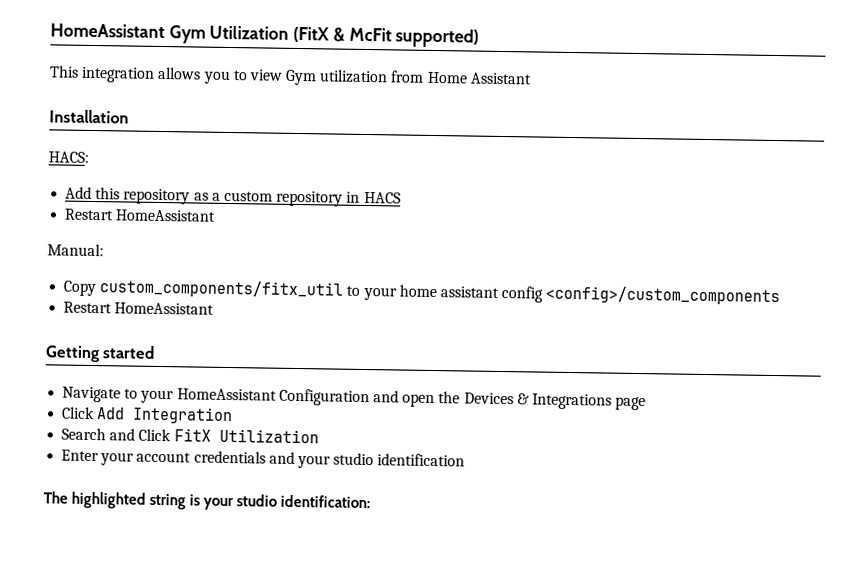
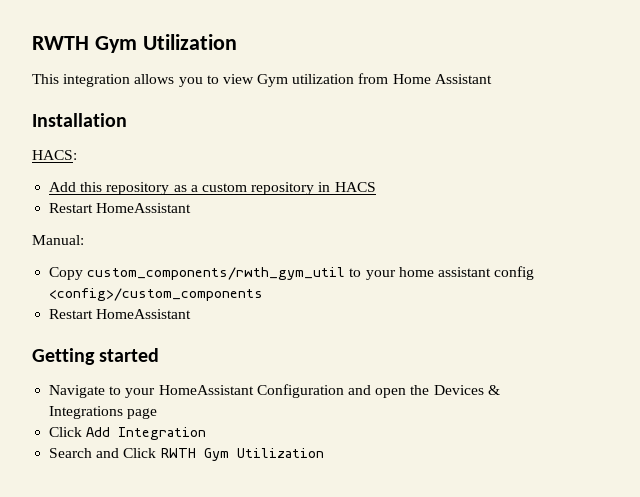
[50,23,480,48] HomeAssistant Gym Utilization (FitX & McFit supported) -> [32,34,237,53] RWTH Gym Utilization
[99,279,344,299] custom_components/fitx_util -> [87,267,346,280] custom_components/rwth_gym_util
[173,428,319,444] [61,449,466,469] [43,491,371,511] FitX Utilization // Enter your account credentials and your studio identification // The highlighted string is your studio identification: -> [160,448,324,461] RWTH Gym Utilization

